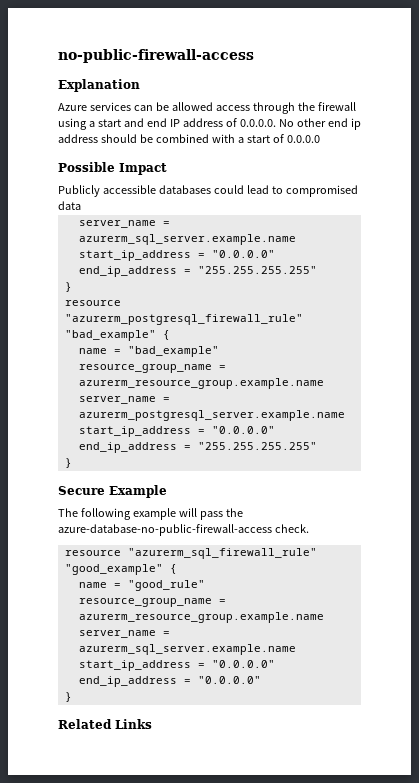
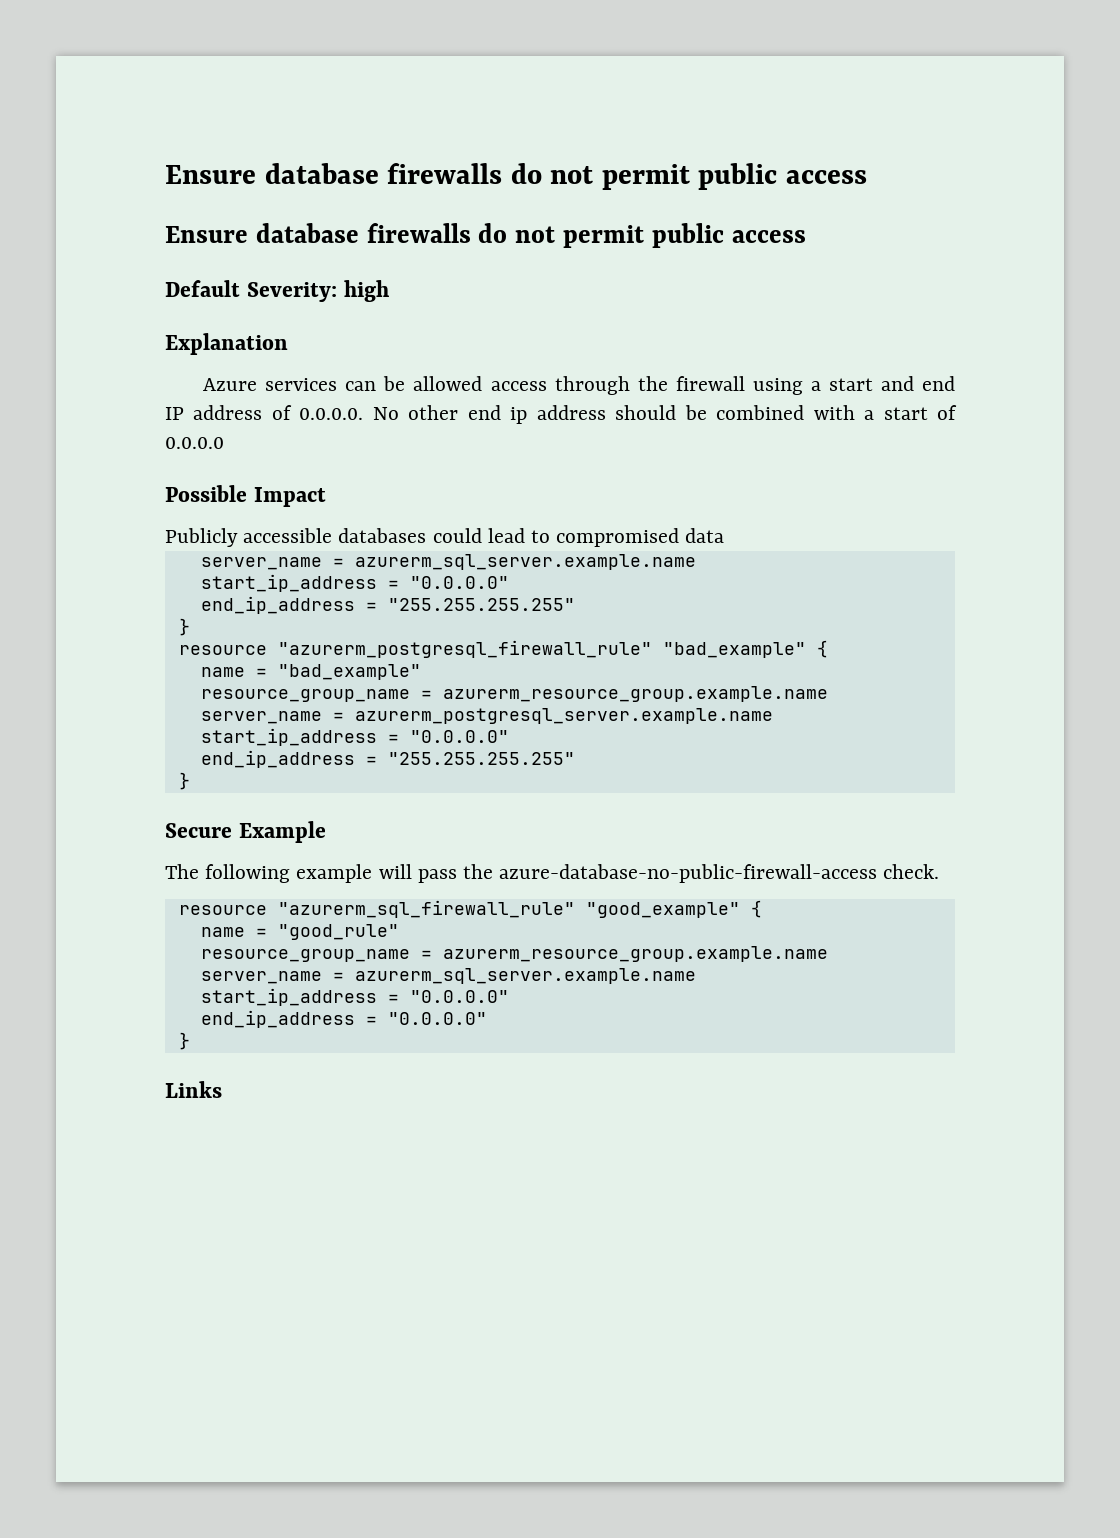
[58,49,254,63] no-public-firewall-access -> [165,163,867,190] [165,223,806,248] [165,280,389,302] Ensure database firewalls do not permit public access // Ensure database firewalls do not permit public access // Default Severity: high
[58,719,112,729] Related -> (190, 1041) none

